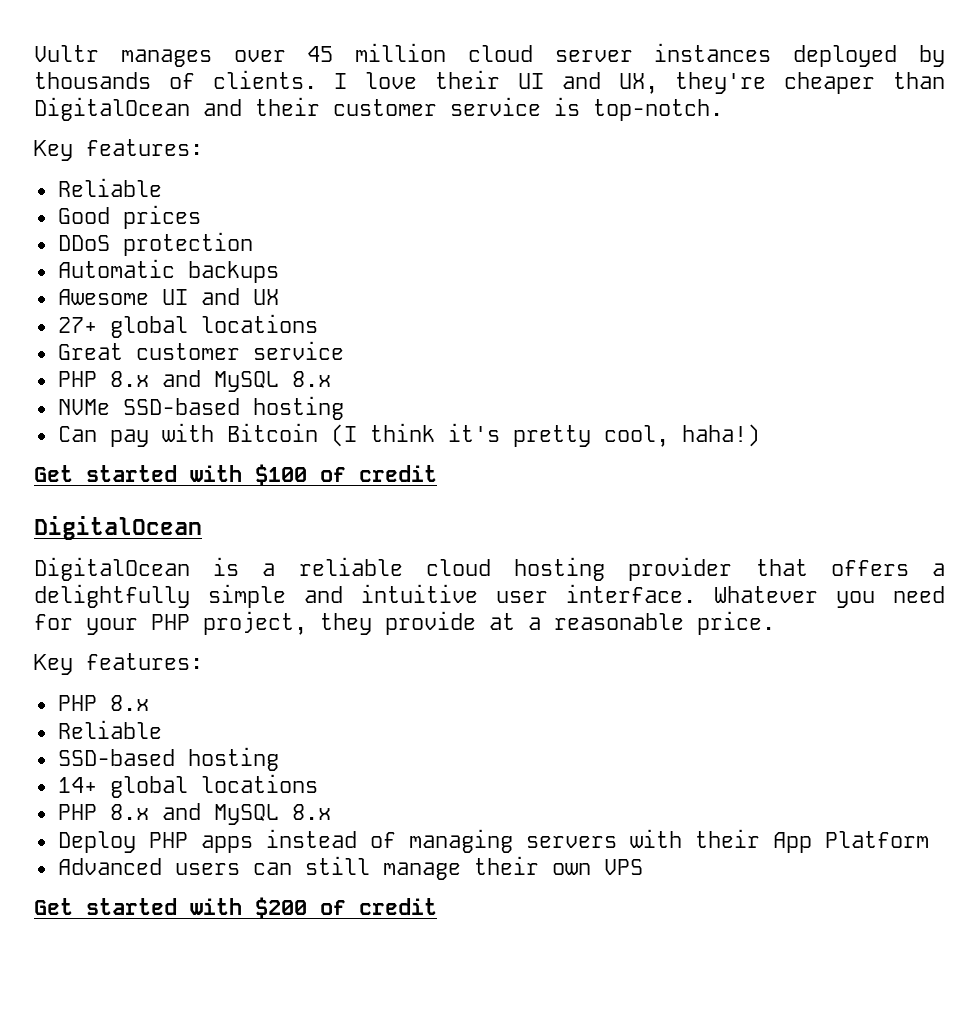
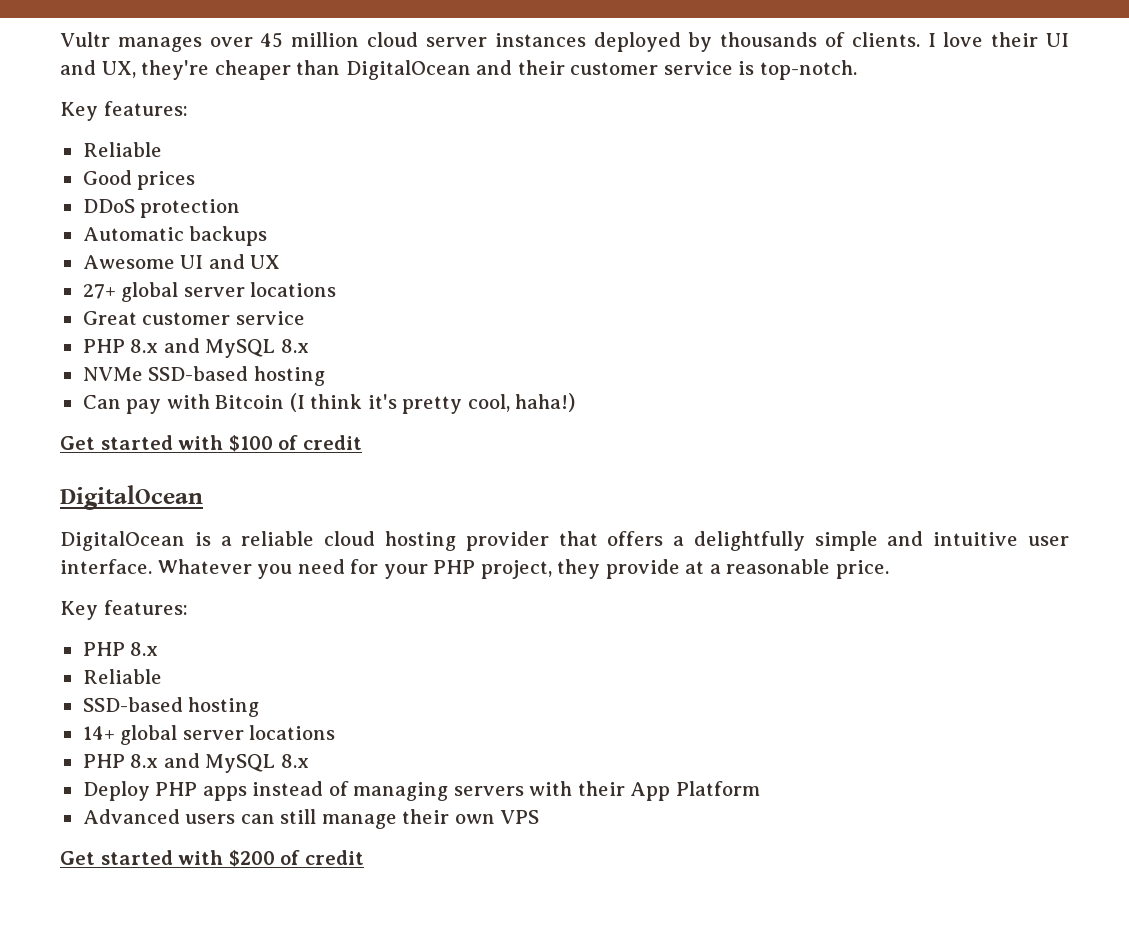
(188, 327) none -> [183,287,245,297] server
(188, 787) none -> [182,730,244,740] server

